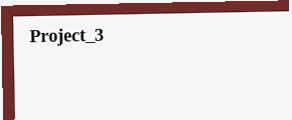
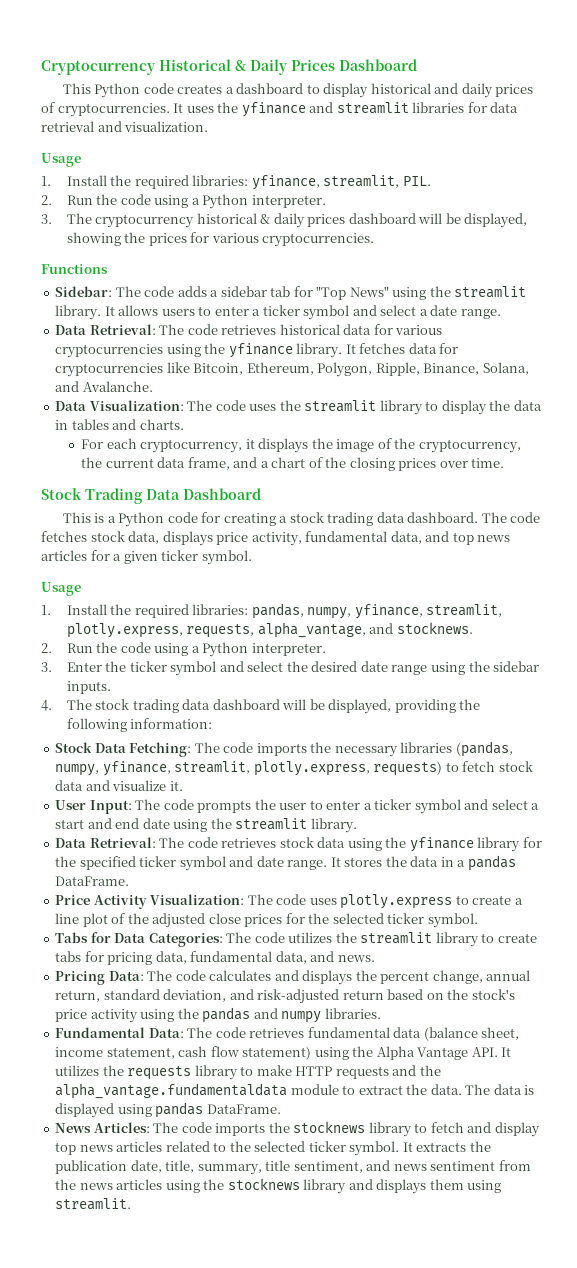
[29,27,104,47] Project_3 -> [41,59,417,75] [62,83,534,98] [41,102,519,117] [41,121,209,132] [41,153,81,167] [41,175,431,190] [41,194,326,209] [41,213,528,228] [66,232,375,247] [41,264,108,274] [55,286,527,300] [55,305,501,320] [55,324,443,335] [55,343,459,358] [55,362,529,377] [55,381,153,392] [55,400,542,415] [55,419,184,430] [81,438,521,453] [81,457,505,471] [41,488,261,504] [62,512,541,527] [41,531,511,546] [41,550,252,565] [41,582,81,596] [41,603,503,619] [66,622,473,638] [41,642,326,657] [41,661,540,676] [66,681,111,694] [41,699,481,714] [66,718,213,732] [55,741,513,757] [55,761,533,776] [55,780,183,791] [55,799,540,814] [55,818,357,833] [55,837,542,852] [55,855,516,871] [55,876,130,886] [55,894,523,909] [55,913,478,928] [55,932,537,947] [55,951,375,965] [55,970,531,985] [55,989,515,1004] [55,1007,381,1023] [55,1027,520,1041] [55,1046,512,1060] [55,1065,441,1080] [55,1083,535,1099] [55,1102,281,1118] [55,1121,540,1137] [55,1141,491,1156] [55,1160,531,1175] [55,1178,502,1194] [55,1198,132,1210] Cryptocurrency Historical & Daily Prices Dashboard // This Python code creates a dashboard to display historical and daily prices of cryptocurrencies. It uses the yfinance and streamlit libraries for data retrieval and visualization. // Usage // 1. Install the required libraries: yfinance, streamlit, PIL. // 2. Run the code using a Python interpreter. // 3. The cryptocurrency historical & daily prices dashboard will be displayed, showing the prices for various cryptocurrencies. // Functions // Sidebar: The code adds a sidebar tab for "Top News" using the streamlit library. It allows users to enter a ticker symbol and select a date range. // Data Retrieval: The code retrieves historical data for various cryptocurrencies using the yfinance library. It fetches data for cryptocurrencies like Bitcoin, Ethereum, Polygon, Ripple, Binance, Solana, and Avalanche. // Data Visualization: The code uses the streamlit library to display the data in tables and charts. // For each cryptocurrency, it displays the image of the cryptocurrency, the current data frame, and a chart of the closing prices over time. // Stock Trading Data Dashboard // This is a Python code for creating a stock trading data dashboard. The code fetches stock data, displays price activity, fundamental data, and top news articles for a given ticker symbol. // Usage // 1. Install the required libraries: pandas, numpy, yfinance, streamlit, plotly.express, requests, alpha_vantage, and stocknews. // 2. Run the code using a Python interpreter. // 3. Enter the ticker symbol and select the desired date range using the sidebar inputs. // 4. The stock trading data dashboard will be displayed, providing the following information: // Stock Data Fetching: The code imports the necessary libraries (pandas, numpy, yfinance, streamlit, plotly.express, requests) to fetch stock data and visualize it. // User Input: The code prompts the user to enter a ticker symbol and select a start and end date using the streamlit library. // Data Retrieval: The code retrieves stock data using the yfinance library for the specified ticker symbol and date range. It stores the data in a pandas DataFrame. // Price Activity Visualization: The code uses plotly.express to create a line plot of the adjusted close prices for the selected ticker symbol. // Tabs for Data Categories: The code utilizes the streamlit library to create tabs for pricing data, fundamental data, and news. // Pricing Data: The code calculates and displays the percent change, annual return, standard deviation, and risk-adjusted return based on the stock's price activity using the pandas and numpy libraries. // Fundamental Data: The code retrieves fundamental data (balance sheet, income statement, cash flow statement) using the Alpha Vantage API. It utilizes the requests library to make HTTP requests and the alpha_vantage.fundamentaldata module to extract the data. The data is displayed using pandas DataFrame. // News Articles: The code imports the stocknews library to fetch and display top news articles related to the selected ticker symbol. It extracts the publication date, title, summary, title sentiment, and news sentiment from the news articles using the stocknews library and displays them using streamlit.

